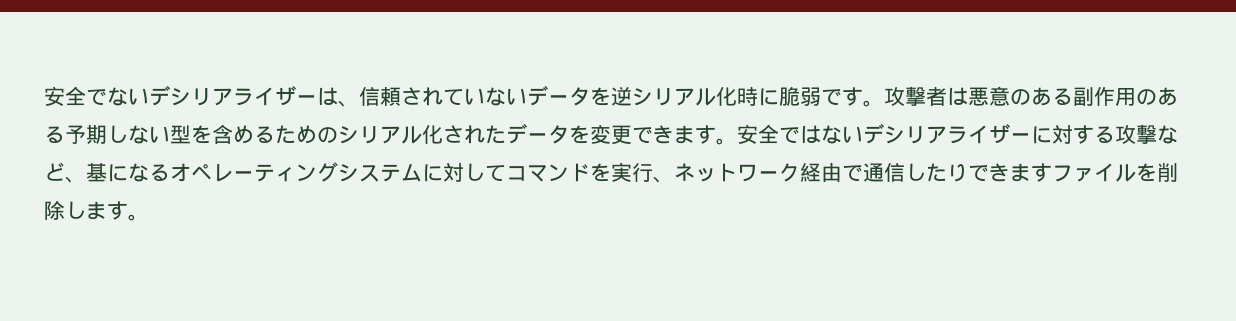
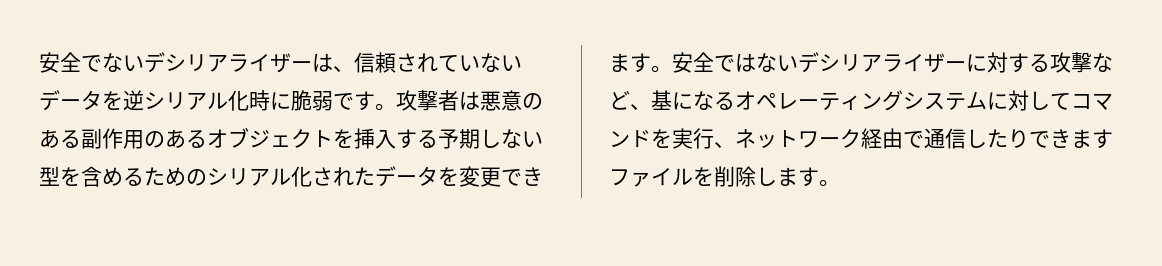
(65, 134) none -> [207,128,438,149] オブジェクトを挿入する

